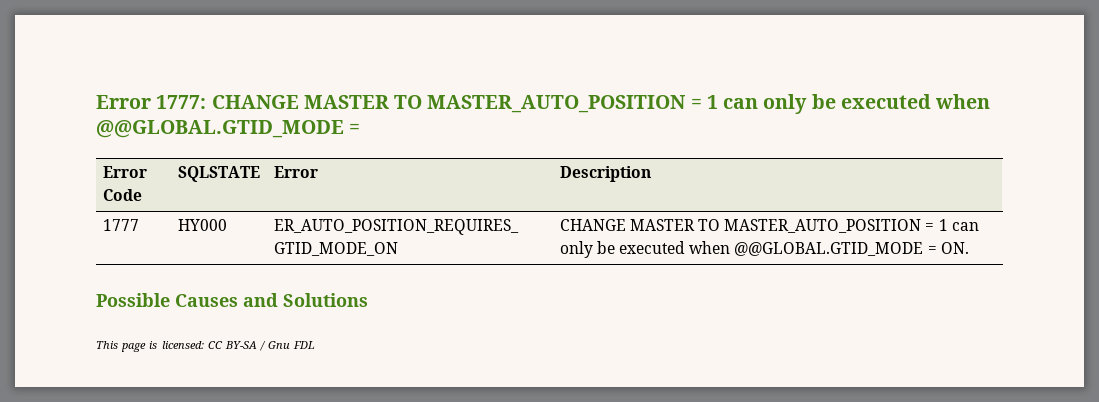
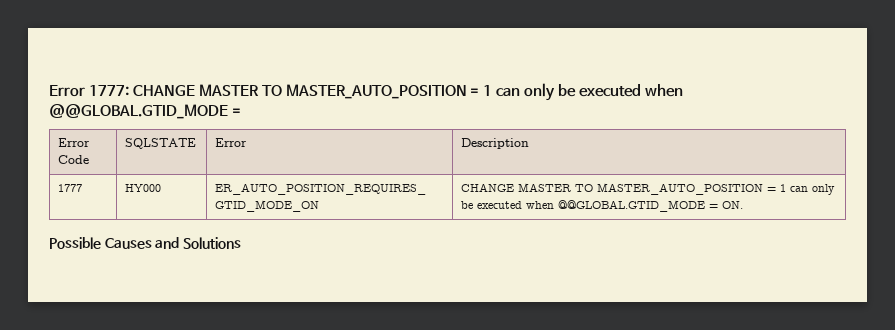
[96,341,316,352] // This page is licensed: CC BY-SA / Gnu FDL -> (241, 243) none

